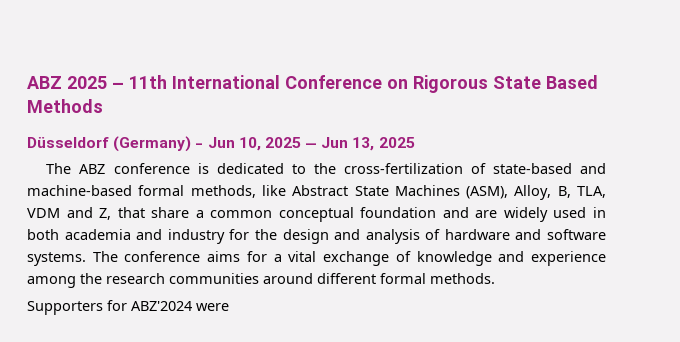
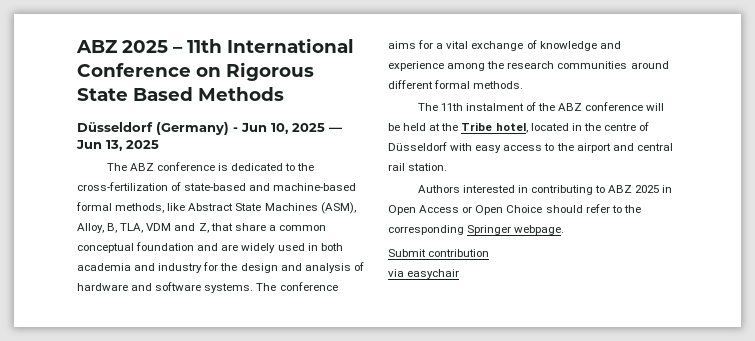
[27,300,229,315] Supporters for ABZ'2024 were -> [417,102,665,111] [388,122,650,133] [388,142,673,153] [388,163,448,171] [417,185,673,195] [388,204,641,215] [388,225,565,235] [388,249,490,257] [388,269,460,279] The 11th instalment of the ABZ conference will be held at the Tribe hotel, located in the centre of Düsseldorf with easy access to the airport and central rail station. // Authors interested in contributing to ABZ 2025 in Open Access or Open Choice should refer to the corresponding Springer webpage. // Submit contribution // via easychair

